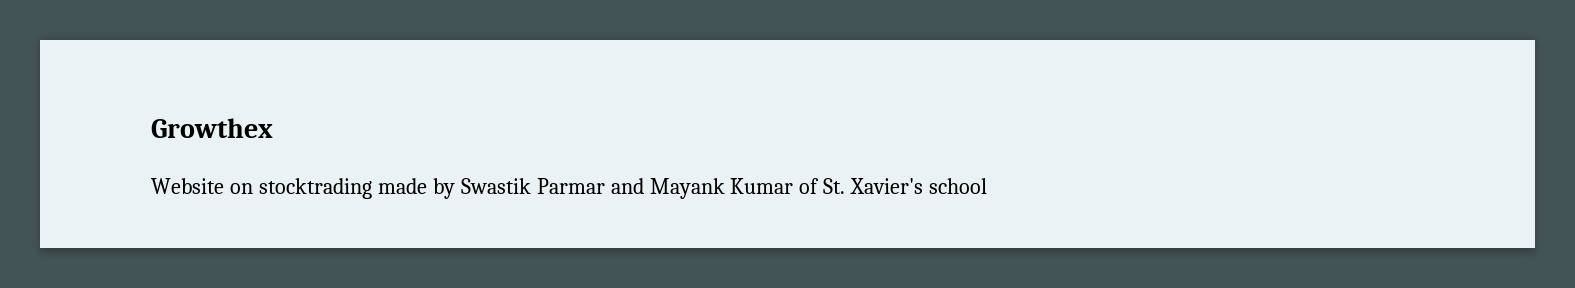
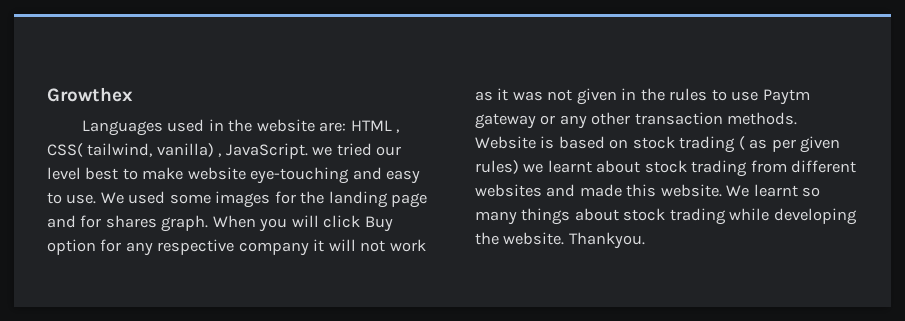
[151,178,988,199] Website on stocktrading made by Swastik Parmar and Mayank Kumar of St. Xavier's school -> [81,119,400,136] [47,143,402,159] [47,167,421,184] [47,191,428,208] [47,215,393,232] [47,239,426,256] [475,88,810,105] [475,112,798,129] [475,136,841,153] [475,160,857,177] [475,184,821,197] [475,208,857,225] [475,232,645,249] Languages used in the website are: HTML , CSS( tailwind, vanilla) , JavaScript. we tried our level best to make website eye-touching and easy to use. We used some images for the landing page and for shares graph. When you will click Buy option for any respective company it will not work as it was not given in the rules to use Paytm gateway or any other transaction methods. Website is based on stock trading ( as per given rules) we learnt about stock trading from different websites and made this website. We learnt so many things about stock trading while developing the website. Thankyou.

